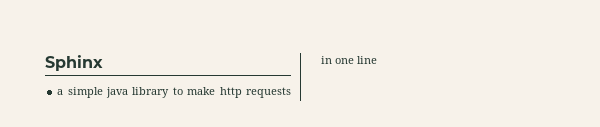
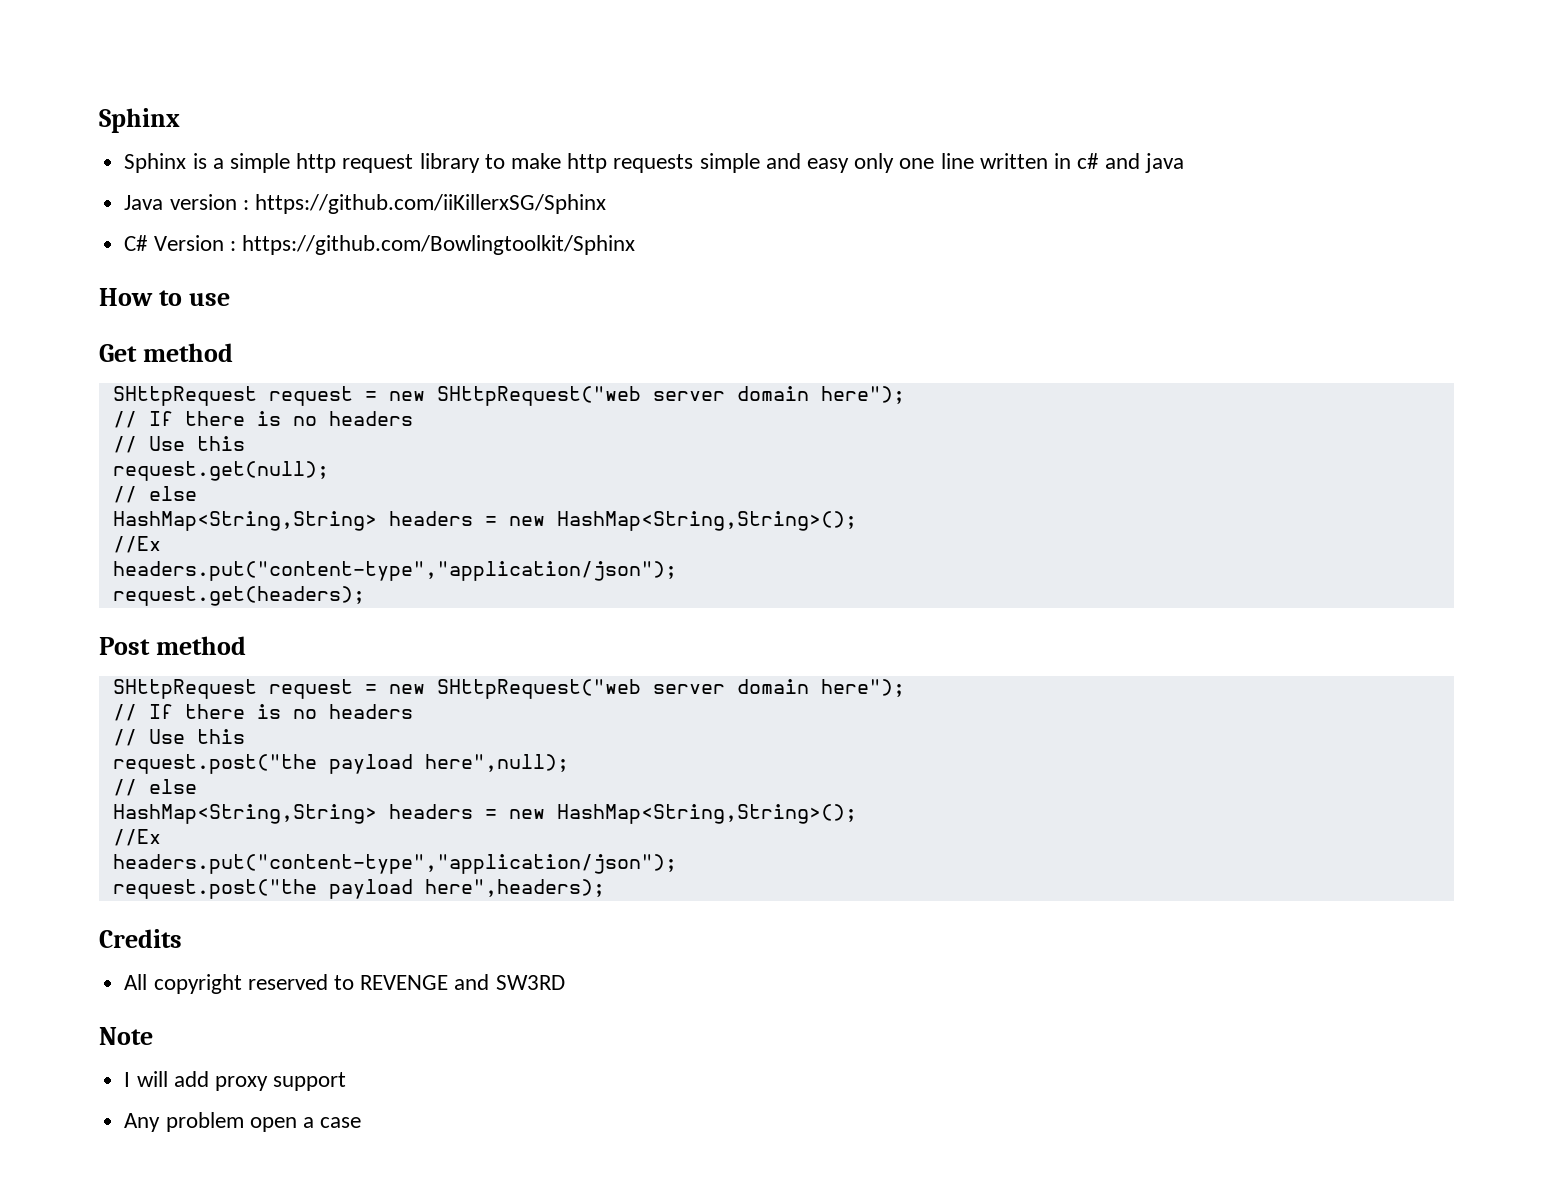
[57,87,128,98] a simple java -> [124,153,414,173] Sphinx is a simple http request
[321,56,378,64] in one line -> [699,153,1184,173] [124,194,606,214] [124,235,635,255] [99,288,230,306] [99,343,233,362] [112,386,905,406] [112,411,413,428] [112,436,245,453] [112,461,329,481] [112,486,197,503] [112,511,857,531] [112,536,161,553] [112,561,677,581] [112,586,365,606] [99,636,246,655] [112,679,905,699] [112,704,413,721] [112,729,245,746] [112,754,569,774] [112,779,197,796] [112,804,857,824] [112,829,161,846] [112,854,677,874] [112,879,605,899] [99,929,182,948] [124,974,565,994] [99,1027,153,1045] [124,1071,347,1091] [124,1112,362,1132] simple and easy only one line written in c# and java // Java version : https://github.com/iiKillerxSG/Sphinx // C# Version : https://github.com/Bowlingtoolkit/Sphinx // How to use // Get method // SHttpRequest request = new SHttpRequest("web server domain here"); // // If there is no headers // // Use this // request.get(null); // // else // HashMap<String,String> headers = new HashMap<String,String>(); // //Ex // headers.put("content-type","application/json"); // request.get(headers); // Post method // SHttpRequest request = new SHttpRequest("web server domain here"); // // If there is no headers // // Use this // request.post("the payload here",null); // // else // HashMap<String,String> headers = new HashMap<String,String>(); // //Ex // headers.put("content-type","application/json"); // request.post("the payload here",headers); // Credits // All copyright reserved to REVENGE and SW3RD // Note // I will add proxy support // Any problem open a case

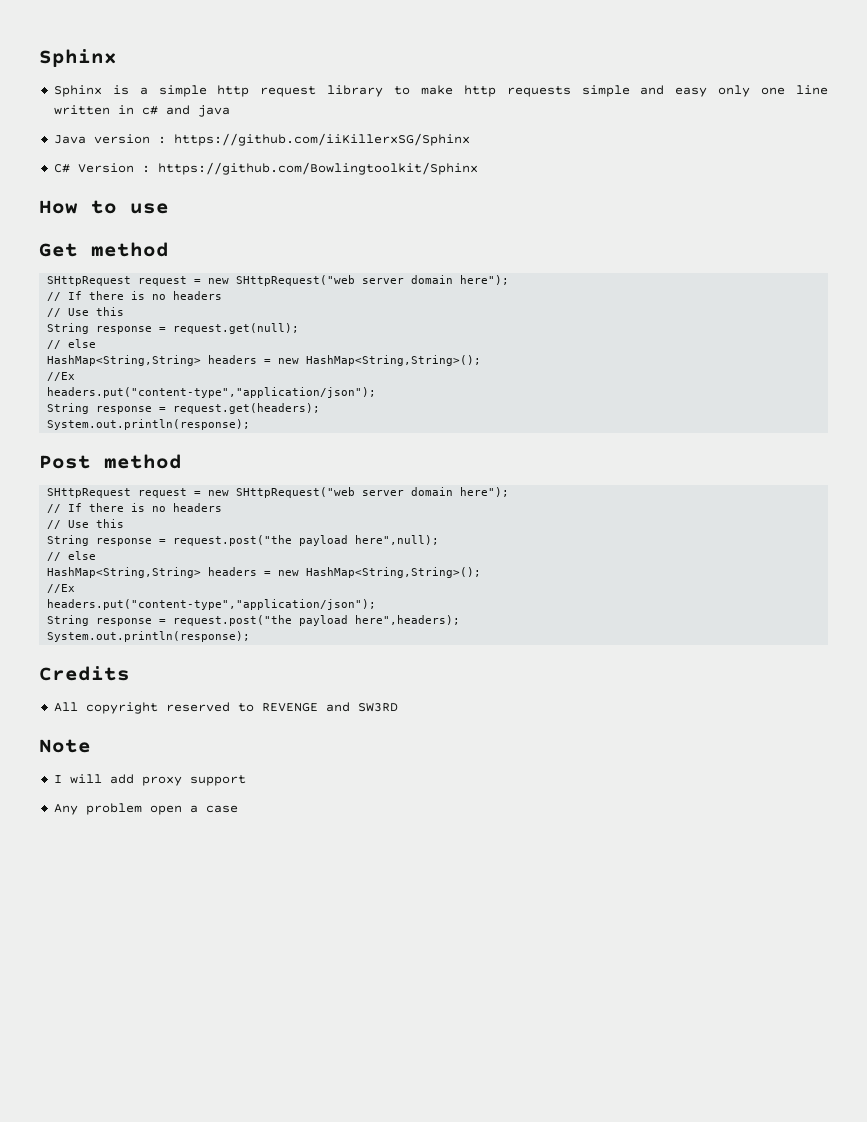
(245, 443) none -> [47,323,167,334] String response =
(677, 571) none -> [47,403,167,414] String response =
(365, 596) none -> [47,419,251,430] // System.out.println(response);
(245, 736) none -> [47,535,167,546] String response =
(677, 864) none -> [47,615,167,626] String response =
(605, 888) none -> [47,631,251,642] // System.out.println(response);

